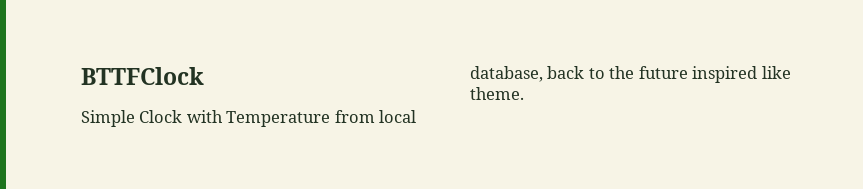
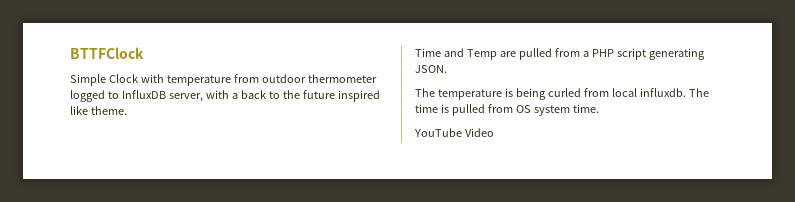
[226,110,417,127] [470,66,543,82] Temperature from local database, -> [166,74,377,86] [70,90,238,102] temperature from outdoor thermometer logged to InfluxDB server, with a
(524, 93) none -> [415,48,705,60] [415,65,447,73] [415,88,709,100] [415,104,599,116] [414,128,494,137] // Time and Temp are pulled from a PHP script generating JSON. // The temperature is being curled from local influxdb. The time is pulled from OS system time. // YouTube Video

